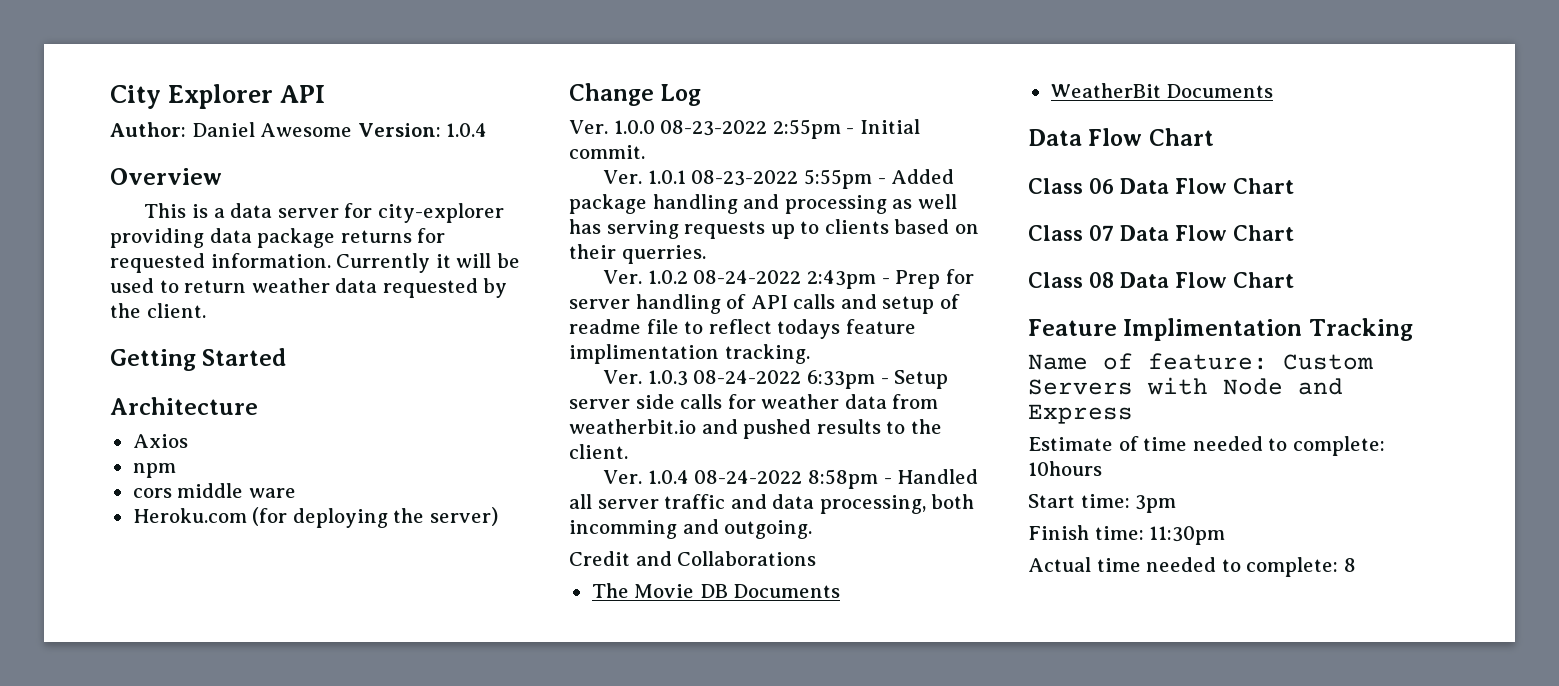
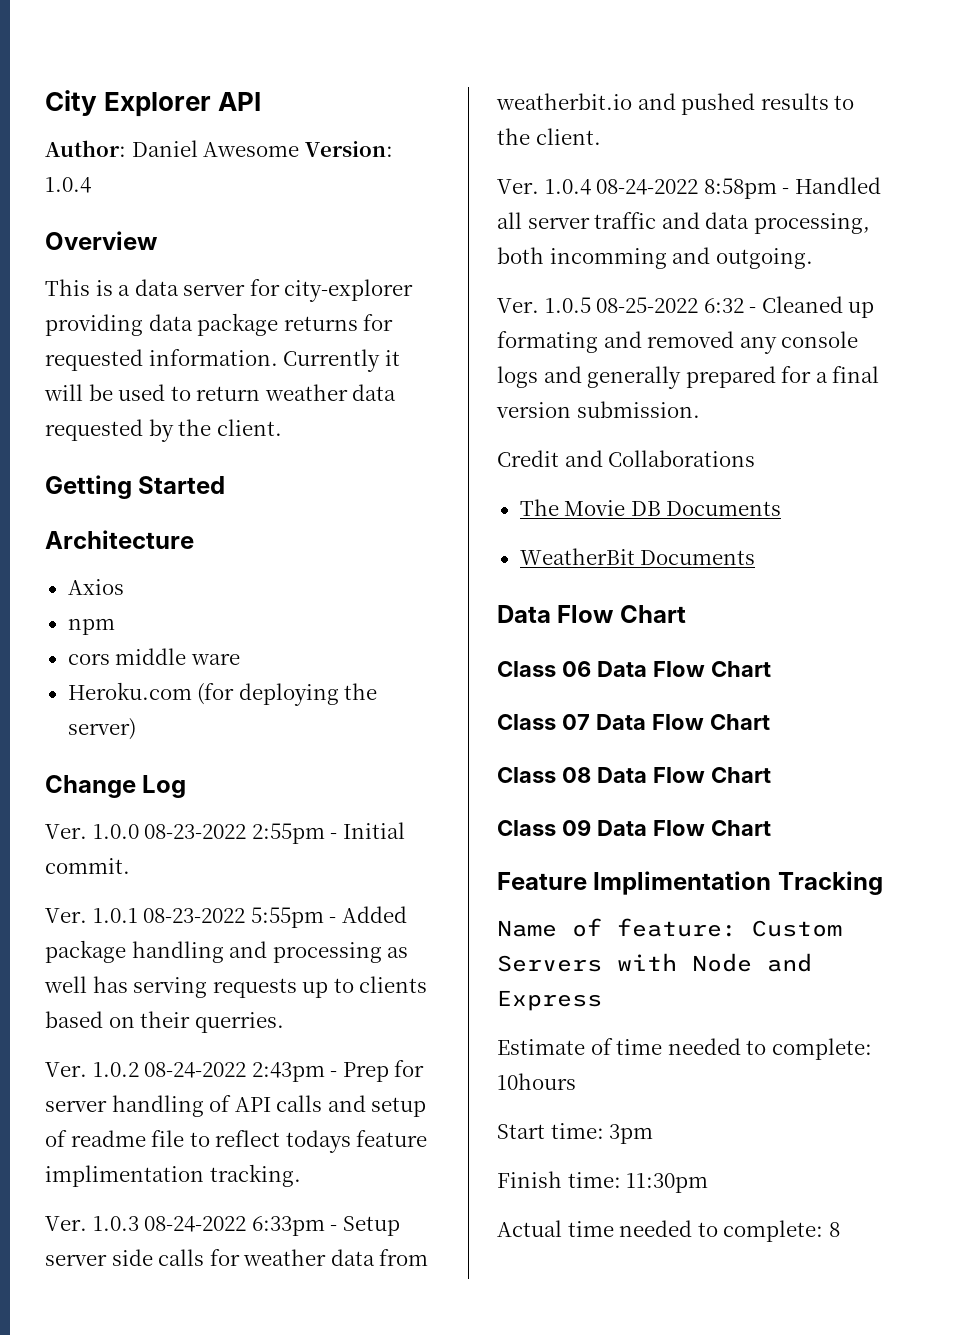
(813, 529) none -> [497,296,875,318] [497,331,859,354] [497,366,880,389] [496,401,700,418] // Ver. 1.0.5 08-25-2022 6:32 - Cleaned up formating and removed any console logs and generally prepared for a final version submission.
(1294, 280) none -> [497,819,771,836] // Class 09 Data Flow Chart

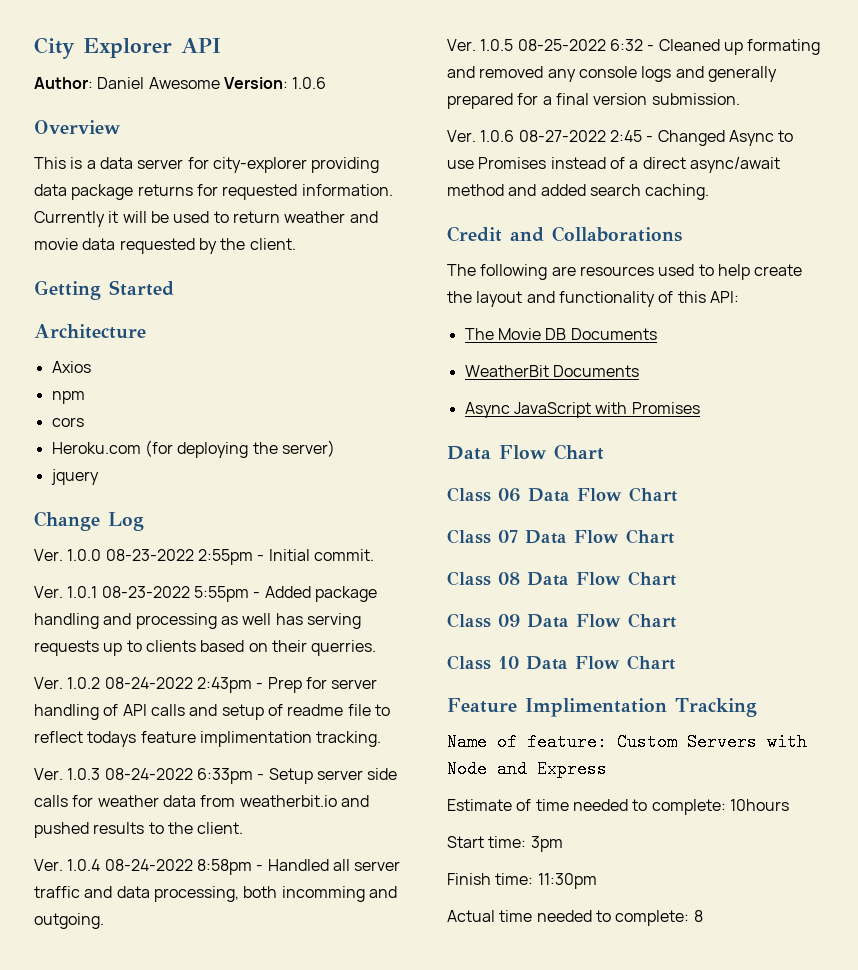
[45,177,91,193] 1.0.4 -> [292,77,327,89] 1.0.6
(348, 392) none -> [349,211,378,223] [34,238,78,250] and movie
[115,648,240,665] middle ware -> (84, 422) none
(136, 729) none -> [50,469,99,485] // jquery
[497,450,756,467] Credit and Collaborations -> [447,130,794,146] [447,157,780,173] [447,184,710,200] [447,226,682,242] [447,264,803,280] [447,291,739,307] Ver. 1.0.6 08-27-2022 2:45 - Changed Async to use Promises instead of a direct async/await method and added search caching. // Credit and Collaborations // The following are resources used to help create the layout and functionality of this API:
(756, 557) none -> [464,402,700,418] // Async JavaScript with Promises
(771, 828) none -> [447,655,675,670] // Class 10 Data Flow Chart

